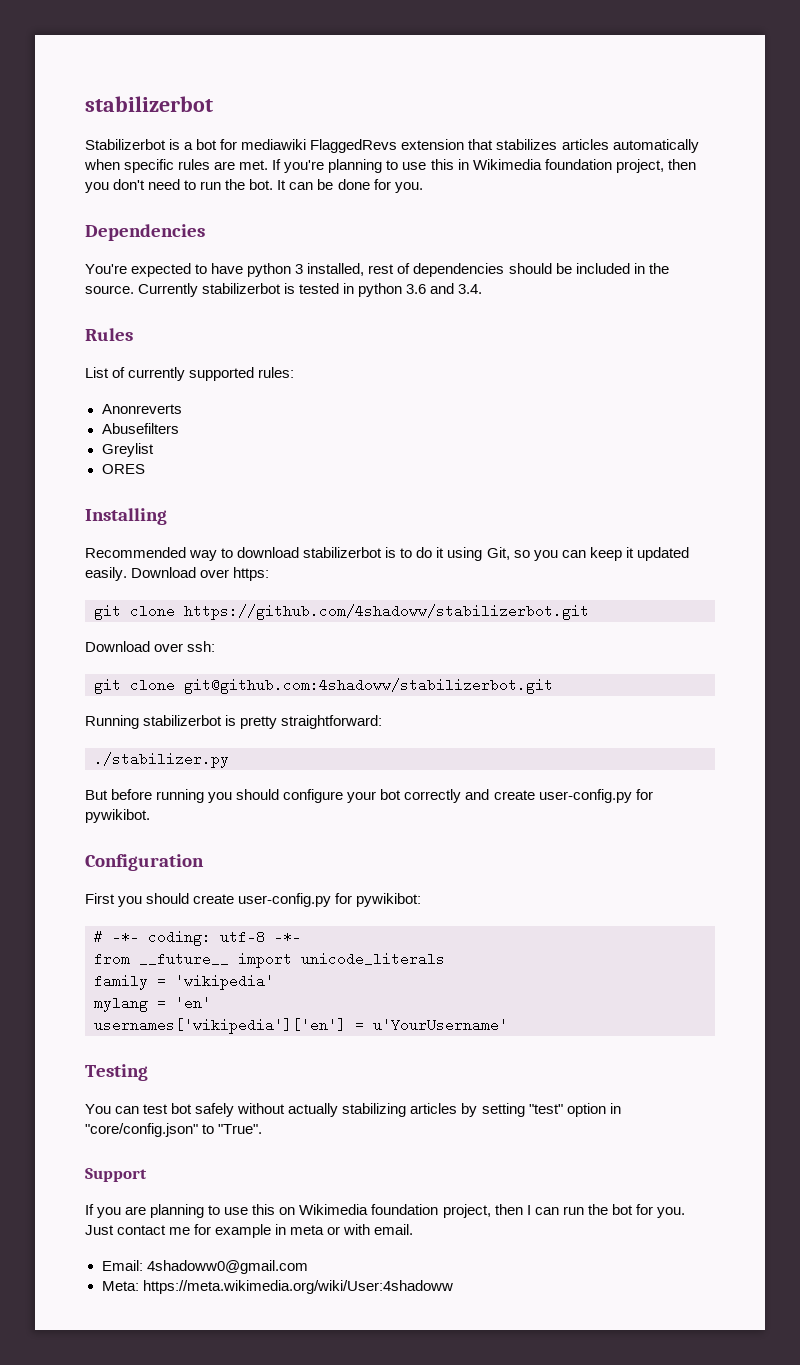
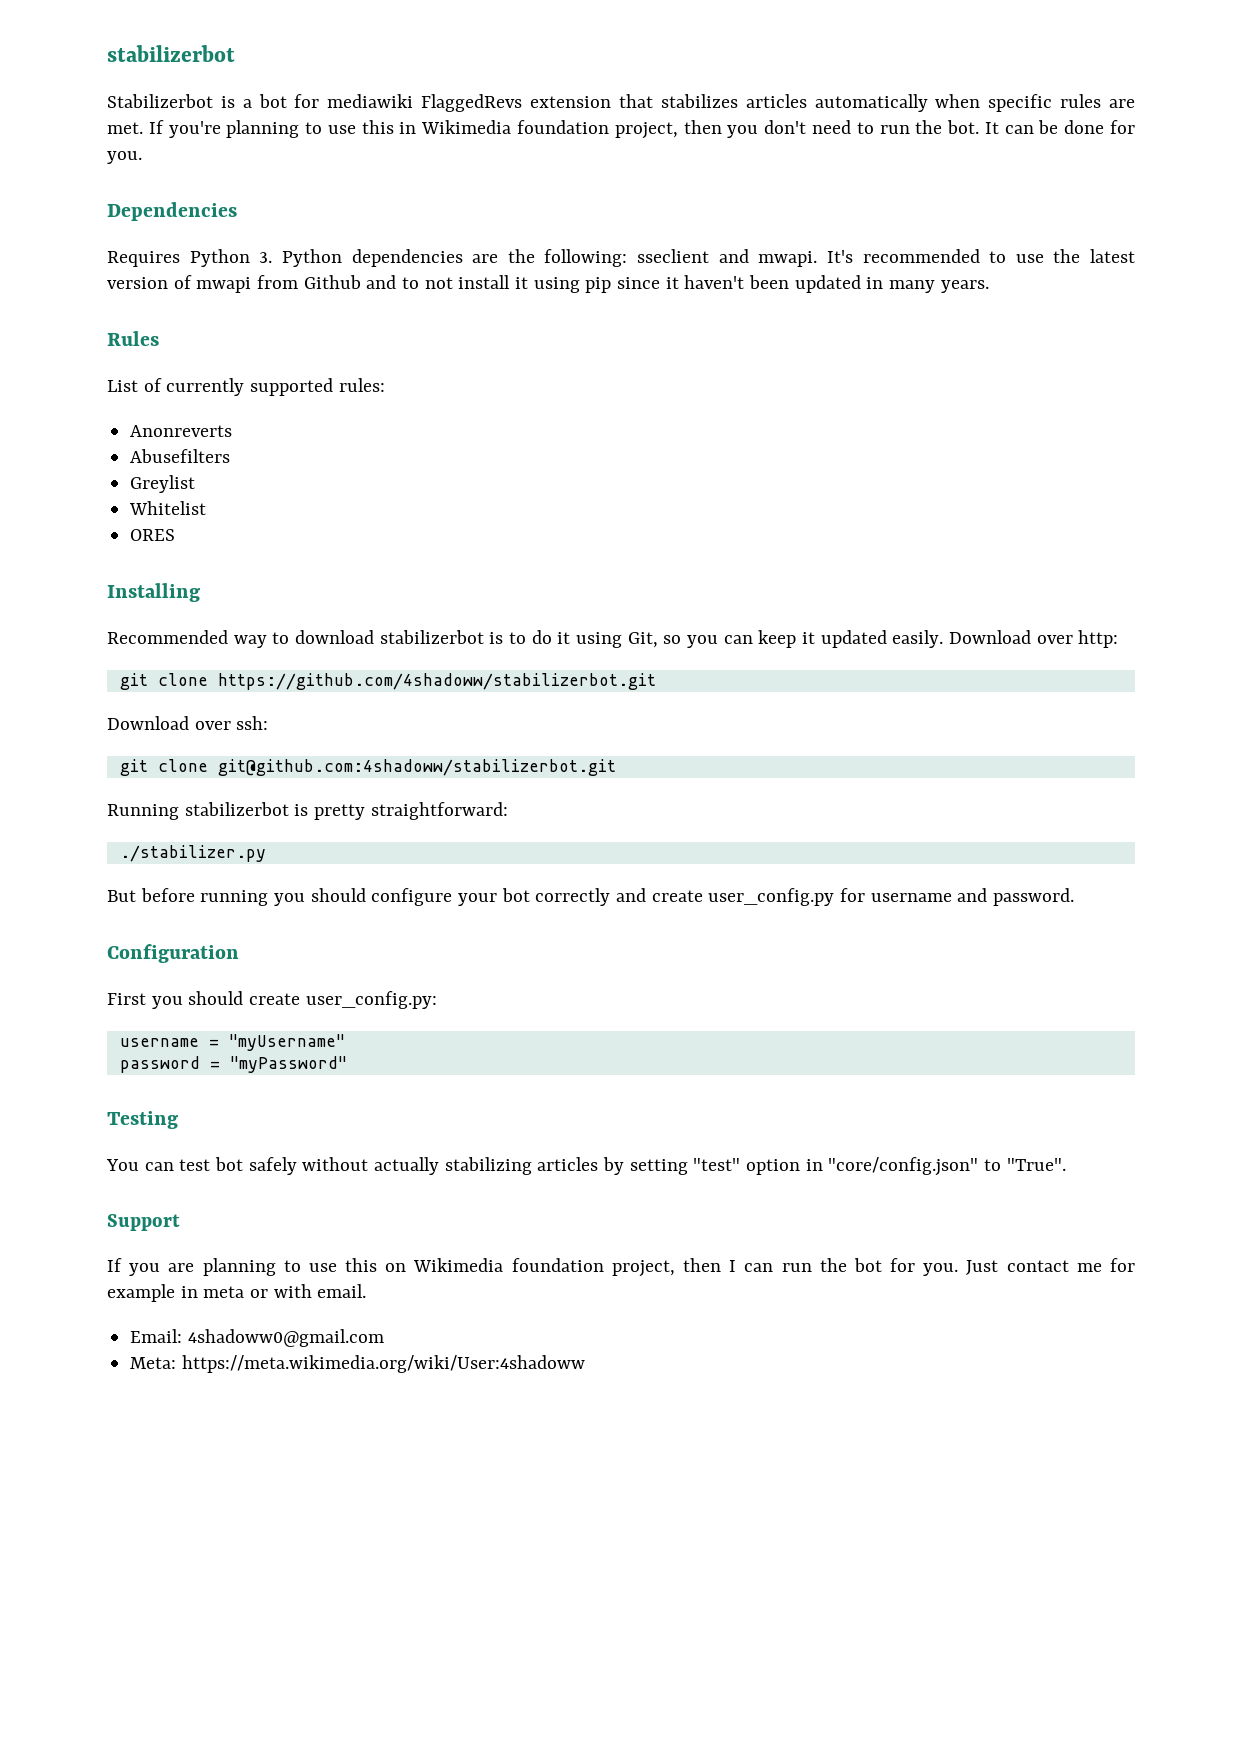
[85,263,669,277] [85,283,483,297] You're expected to have python 3 installed, rest of dependencies should be included in the source. Currently stabilizerbot is tested in python 3.6 and 3.4. -> [107,249,1135,267] [107,275,989,293] Requires Python 3. Python dependencies are the following: sseclient and mwapi. It's recommended to use the latest version of mwapi from Github and to not install it using pip since it haven't been updated in many years.
(154, 450) none -> [129,501,207,515] // Whitelist
[233,567,270,581] https: -> [1078,630,1119,648] http:
[538,789,653,803] [85,809,150,823] user-config.py for pywikibot. -> [708,888,1075,906] user_config.py for username and password.
[238,893,422,907] [94,930,301,946] [94,952,445,968] [94,974,274,990] [94,996,211,1012] [94,1018,508,1034] user-config.py for pywikibot: // # -*- coding: utf-8 -*- // from __future__ import unicode_literals // family = 'wikipedia' // mylang = 'en' // usernames['wikipedia']['en'] = u'YourUsername' -> [305,991,437,1009] [119,1034,345,1051] [119,1056,347,1073] user_config.py: // username = "myUsername" // password = "myPassword"

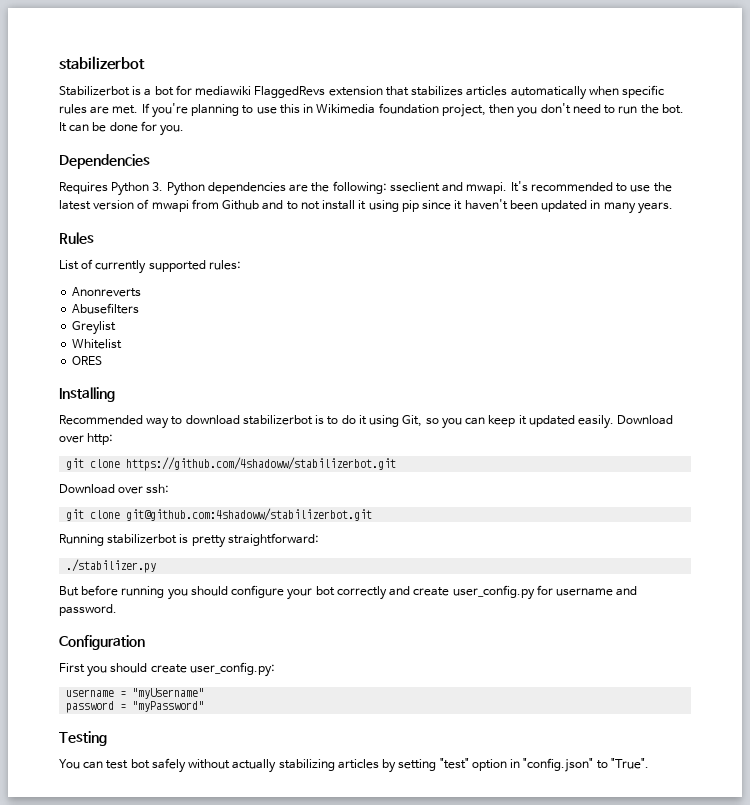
[828,1157,979,1176] "core/config.json" -> [523,758,594,772] "config.json"
[107,1214,180,1231] [107,1258,1135,1277] [107,1284,367,1302] [130,1329,384,1347] [130,1355,585,1373] // Support // If you are planning to use this on Wikimedia foundation project, then I can run the bot for you. Just contact me for example in meta or with email. // Email: 4shadoww0@gmail.com // Meta: https://meta.wikimedia.org/wiki/User:4shadoww -> (649, 763) none

